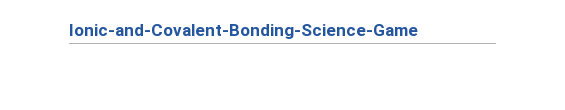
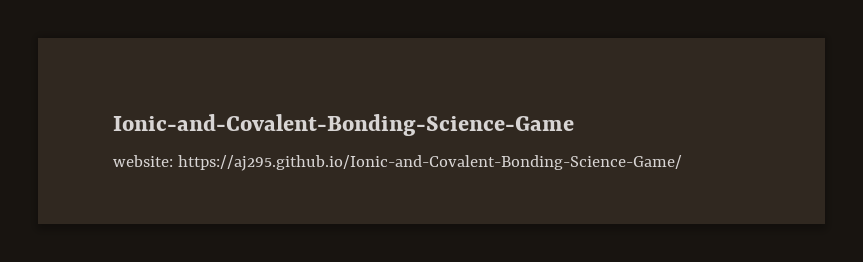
(418, 31) none -> [113,155,682,171] // website: https://aj295.github.io/Ionic-and-Covalent-Bonding-Science-Game/

